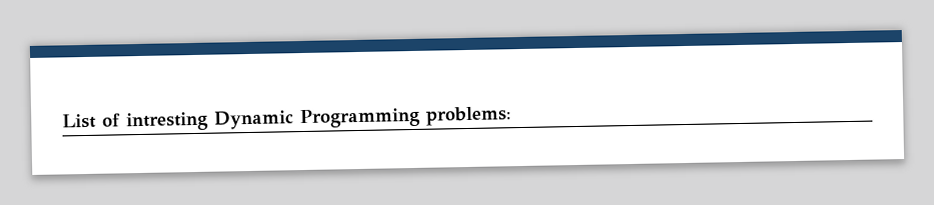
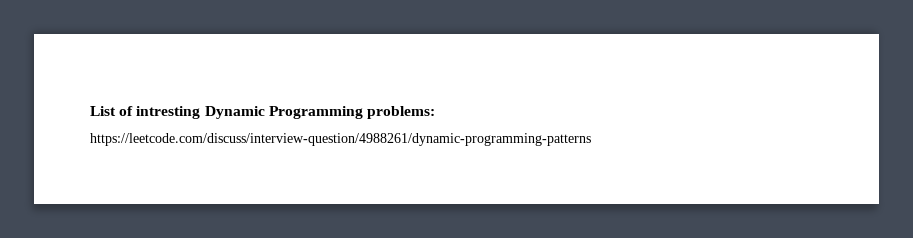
(512, 116) none -> [90,133,591,146] // https://leetcode.com/discuss/interview-question/4988261/dynamic-programming-patterns

